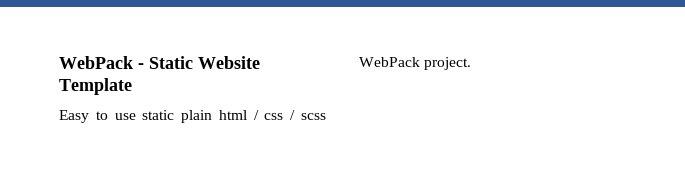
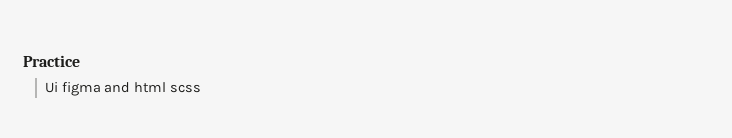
[59,56,260,69] [59,78,132,95] [59,110,326,123] [359,57,472,70] WebPack - Static Website Template // Easy to use static plain html / css / scss WebPack project. -> [23,55,80,67] [44,82,202,96] Practice // Ui figma and html scss

